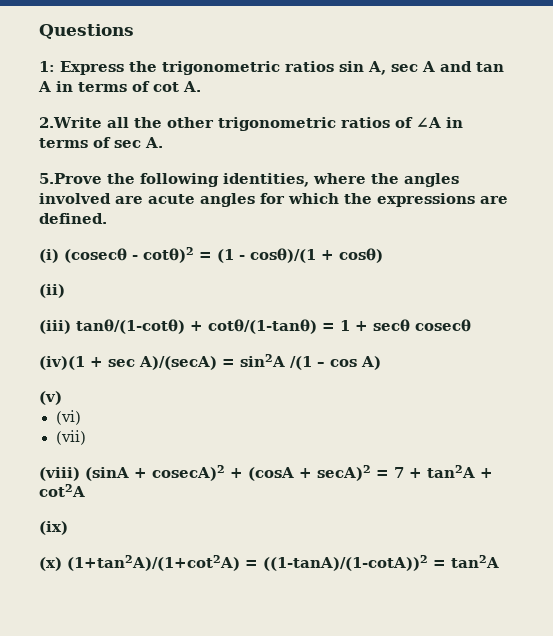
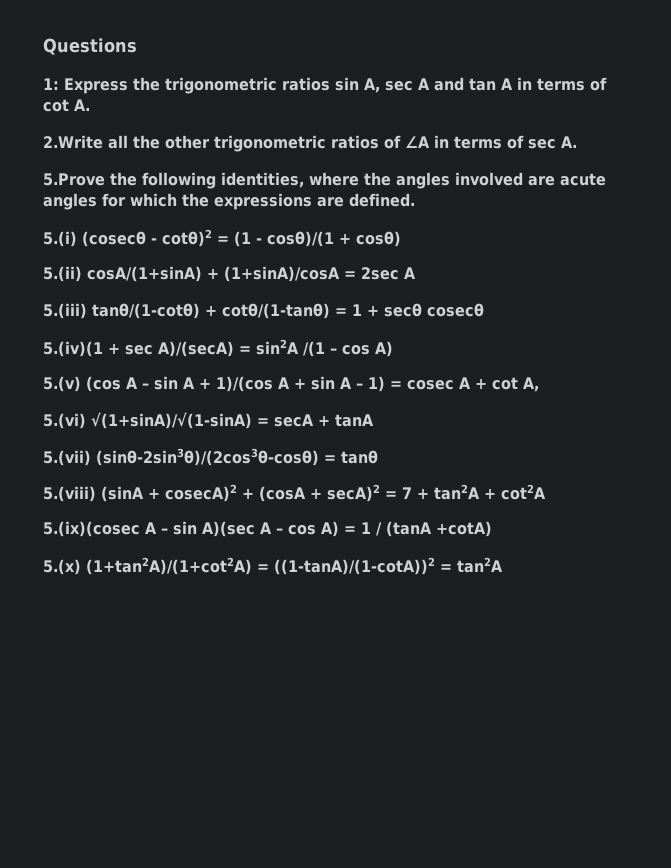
[39,249,59,263] (i) -> [43,231,77,247] 5.(i)
[39,284,65,298] [39,320,71,334] (ii) // (iii) -> [43,266,416,282] [43,303,87,319] 5.(ii) cosA/(1+sinA) + (1+sinA)/cosA = 2sec A // 5.(iii)
[39,356,85,370] (iv)(1 -> [43,341,103,357] 5.(iv)(1
[39,391,62,405] [55,410,81,425] [55,430,86,445] [39,467,80,481] (v) // (vi) // (vii) // (viii) -> [43,376,539,392] [43,412,374,429] [43,448,378,466] [43,486,96,502] 5.(v) (cos A – sin A + 1)/(cos A + sin A – 1) = cosec A + cot A, // 5.(vi) √(1+sinA)/√(1-sinA) = secA + tanA // 5.(vii) (sinθ-2sin3θ)/(2cos3θ-cosθ) = tanθ // 5.(viii)
[39,521,68,535] [39,557,62,571] (ix) // (x) -> [43,521,492,537] [43,559,81,575] 5.(ix)(cosec A – sin A)(sec A – cos A) = 1 / (tanA +cotA) // 5.(x)

